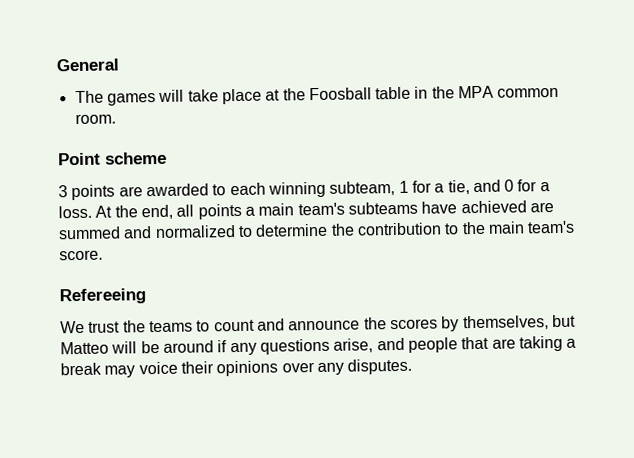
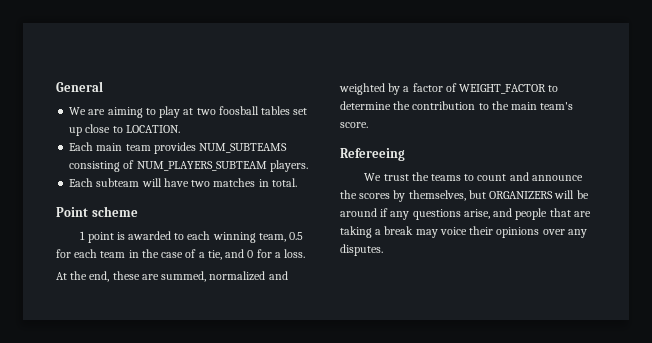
[74,85,560,106] [74,113,116,125] The games will take place at the Foosball table in the MPA common room. -> [69,106,308,118] [69,124,180,136] [69,142,288,154] [69,160,308,172] [69,178,297,187] We are aiming to play at two foosball tables set up close to LOCATION. // Each main team provides NUM_SUBTEAMS consisting of NUM_PLAYERS_SUBTEAM players. // Each subteam will have two matches in total.
[58,184,143,201] 3 points are -> [80,231,125,243] 1 point is
[329,180,432,196] subteam, 1 for -> [258,232,304,242] [56,249,197,258] team, 0.5 for each team in the case of
(92, 212) none -> (306, 253) //
[176,200,554,220] [58,225,236,240] all points a main team's subteams have achieved are summed and normalized -> [112,271,288,282] [339,83,547,95] these are summed, normalized and weighted by a factor of WEIGHT_FACTOR
[60,341,109,355] Matteo -> [489,191,554,199] ORGANIZERS

